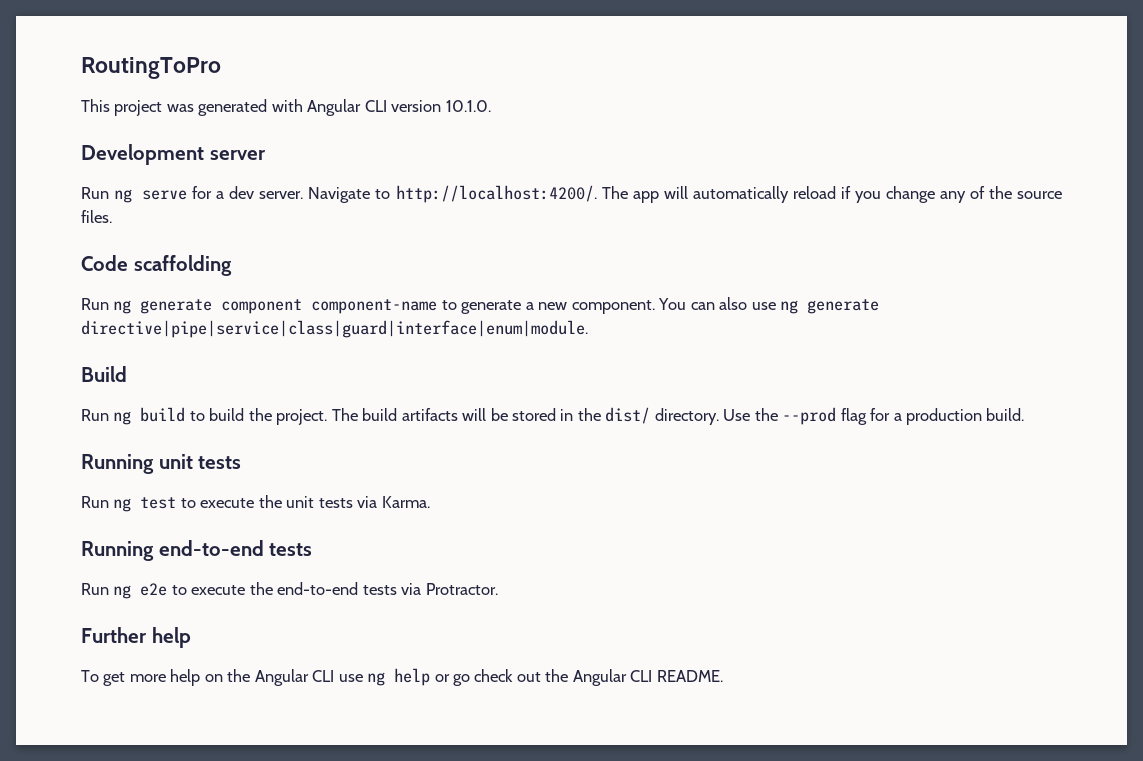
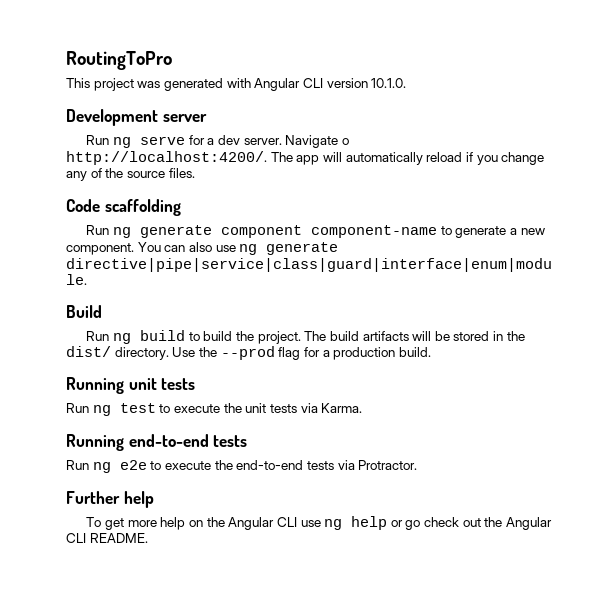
[375,189,391,199] to -> [341,138,349,145] o

